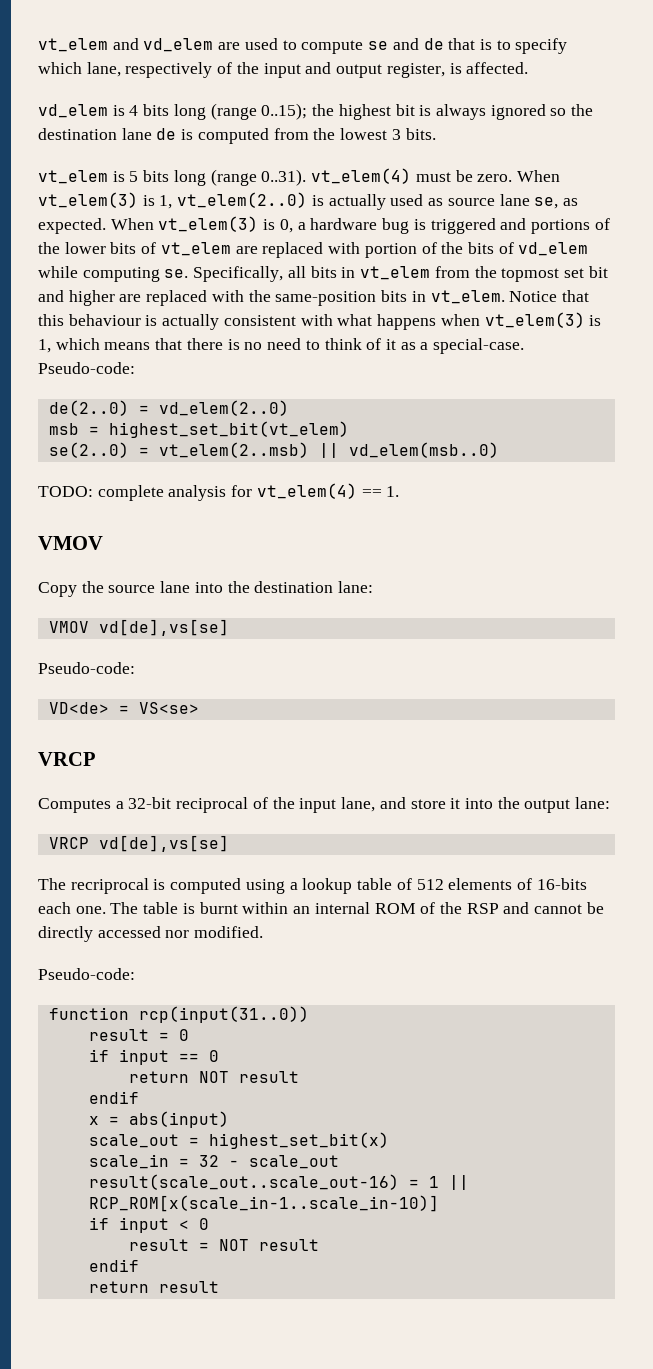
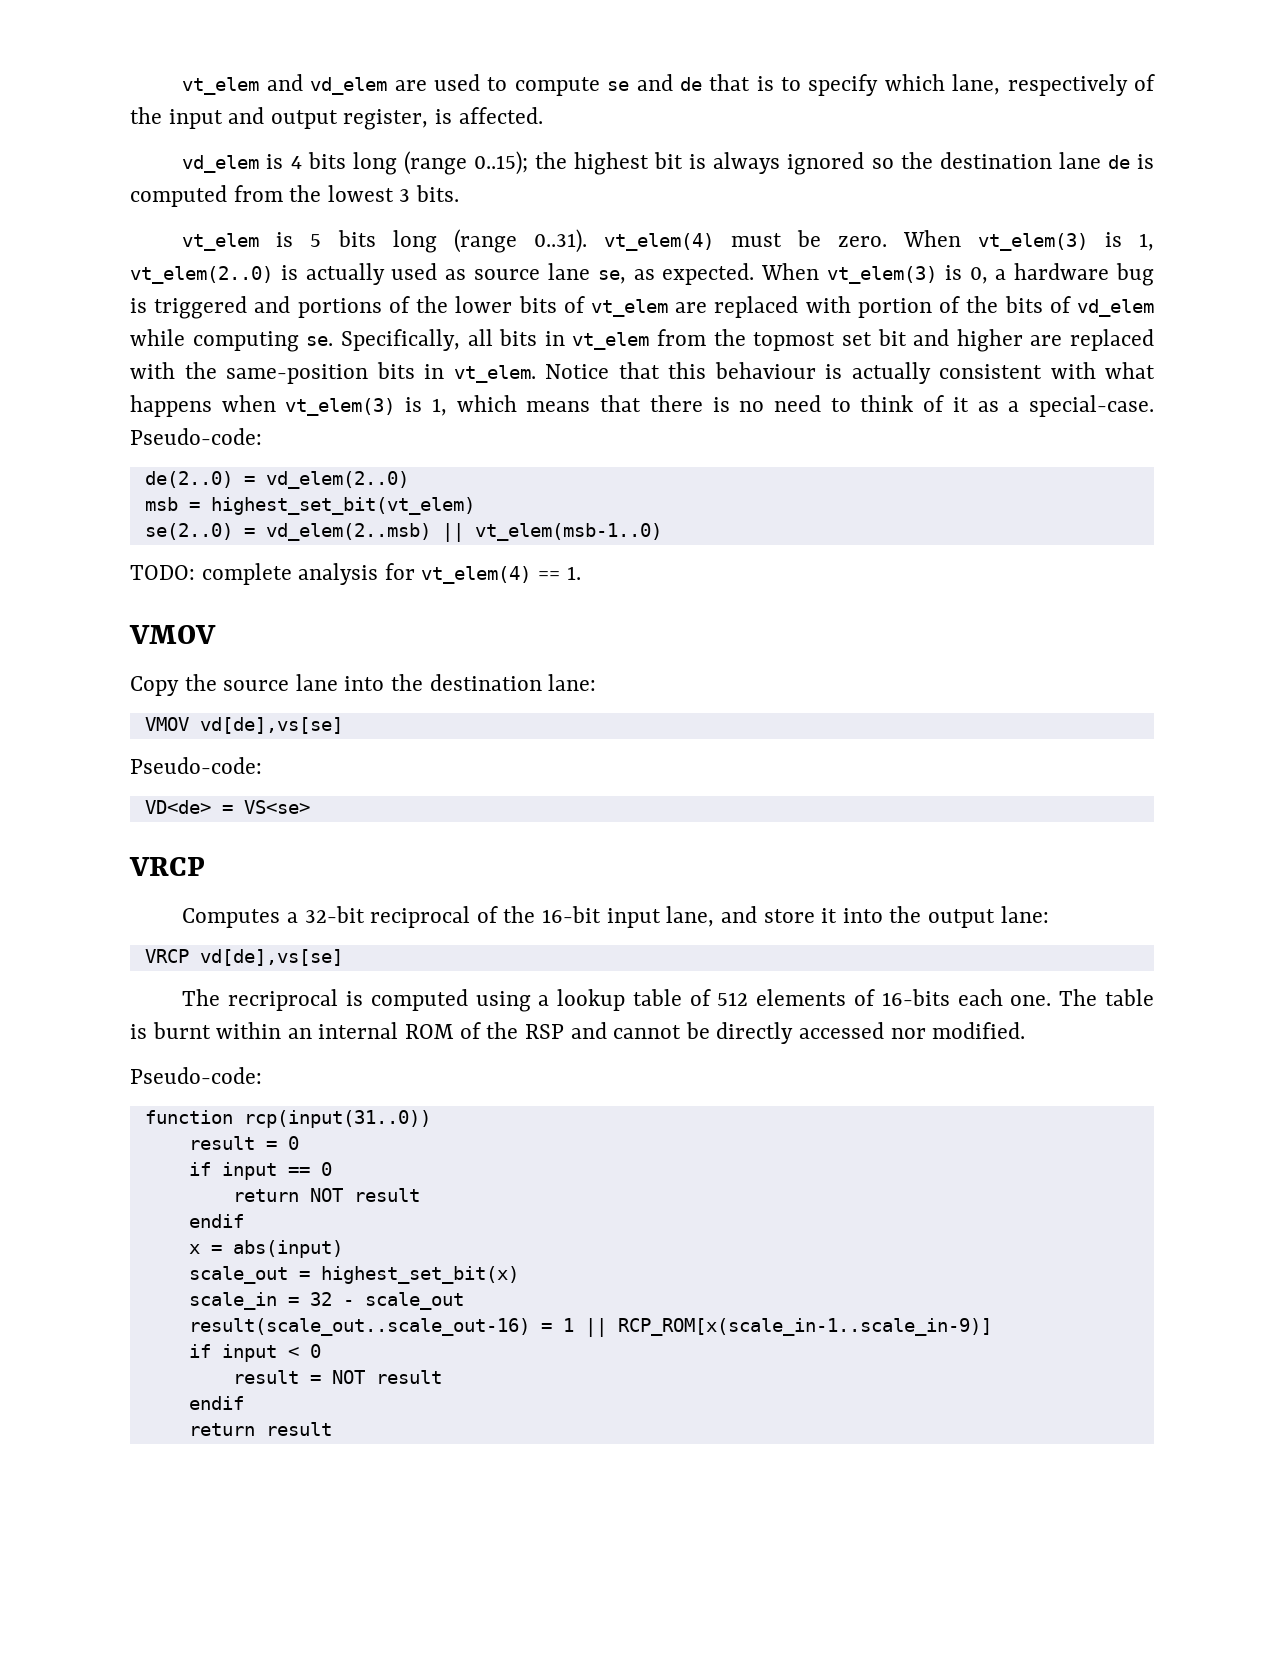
[158,442,499,458] vt_elem(2..msb) || vd_elem(msb..0) -> [265,523,662,542] vd_elem(2..msb) || vt_elem(msb-1..0)
(295, 803) none -> [542,906,602,923] 16-bit
[88,1195,439,1212] RCP_ROM[x(scale_in-1..scale_in-10)] -> [617,1318,992,1336] RCP_ROM[x(scale_in-1..scale_in-9)]

